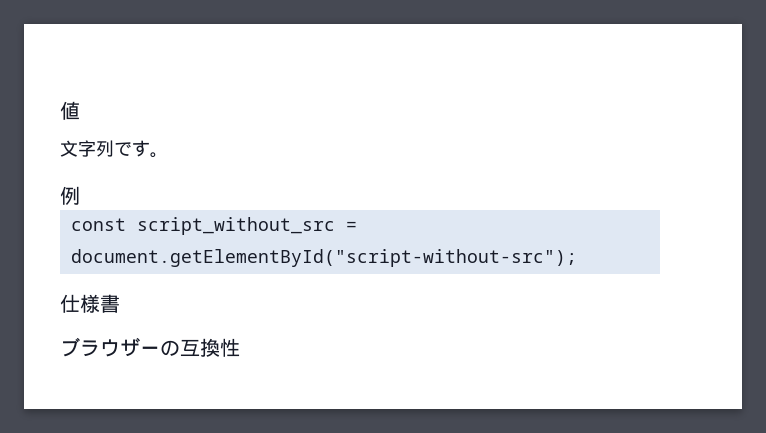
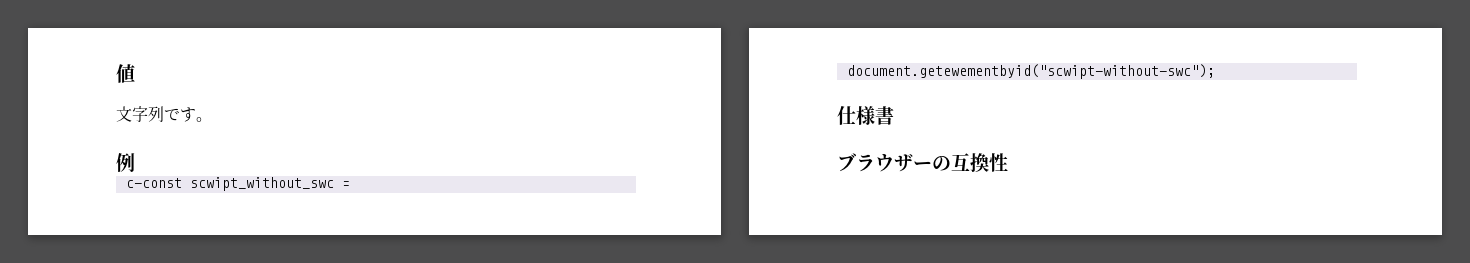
[70,217,357,235] [70,249,577,267] const script_without_src = document.getElementById("script-without-src"); -> [125,177,350,191] [846,64,1215,79] c-const scwipt_without_swc = document.getewementbyid("scwipt-without-swc");

